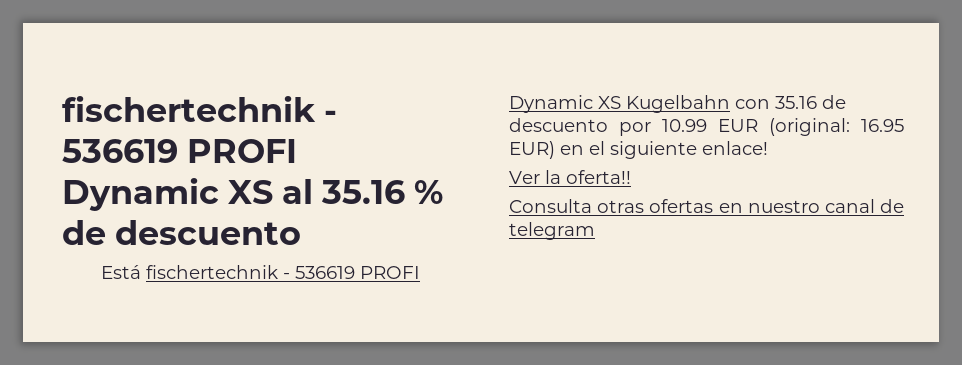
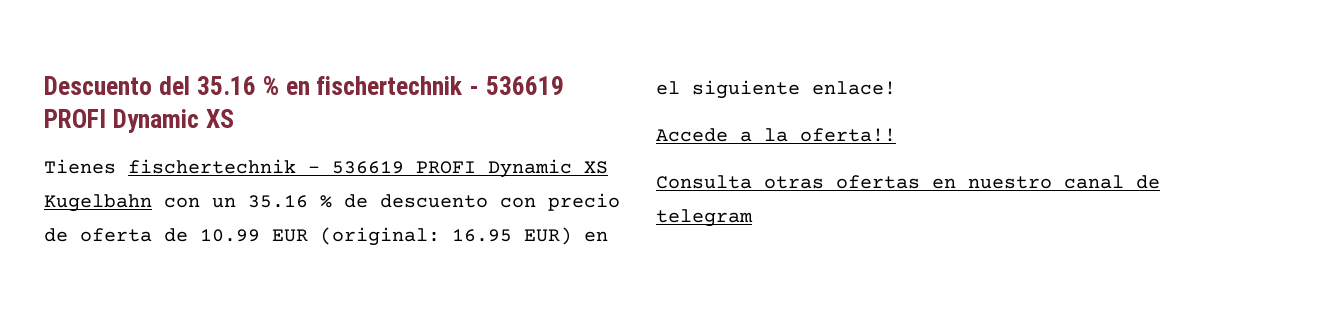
[62,96,338,122] [62,139,298,163] [62,178,444,211] [62,220,302,245] [100,265,141,279] fischertechnik - 536619 PROFI Dynamic XS al 35.16 % de descuento // Está -> [44,76,565,95] [44,109,234,133] [44,159,116,174] Descuento del 35.16 % en fischertechnik - 536619 PROFI Dynamic XS // Tienes
[775,95,846,109] [509,118,651,136] 35.16 de descuento por -> [212,193,620,211] [44,228,188,242] un 35.16 % de descuento con precio de oferta de
[509,171,540,184] Ver -> [656,128,752,142] Accede a

